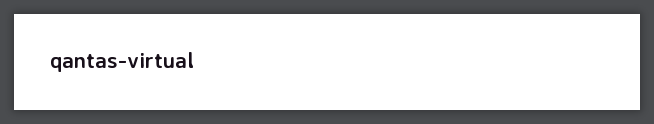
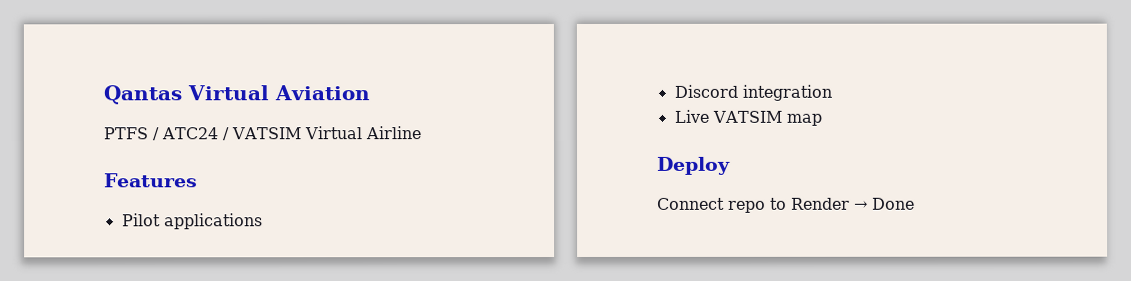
[50,52,194,72] qantas-virtual -> [103,85,370,105] [103,126,421,141] [104,173,198,188] [121,213,263,230] [673,84,832,101] [673,109,822,126] [657,156,731,175] [657,197,915,213] Qantas Virtual Aviation // PTFS / ATC24 / VATSIM Virtual Airline // Features // Pilot applications // Discord integration // Live VATSIM map // Deploy // Connect repo to Render → Done

